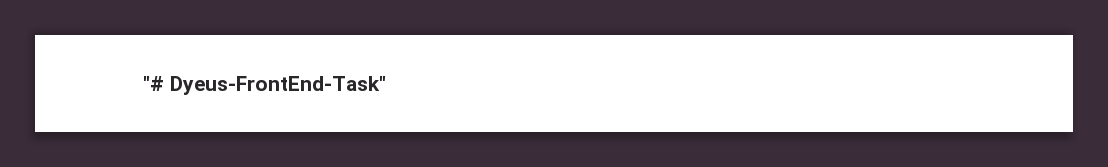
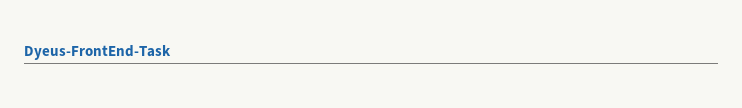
[143,76,386,95] "# Dyeus-FrontEnd-Task" -> [24,45,171,60] Dyeus-FrontEnd-Task

